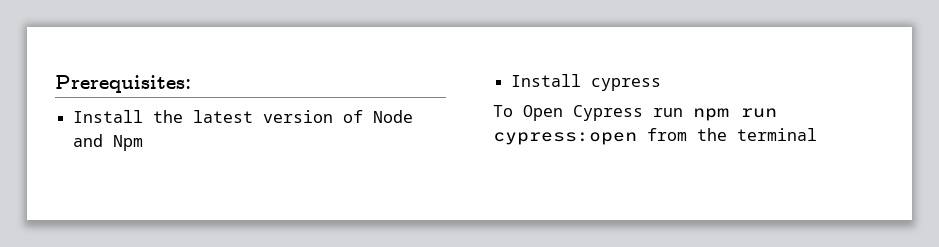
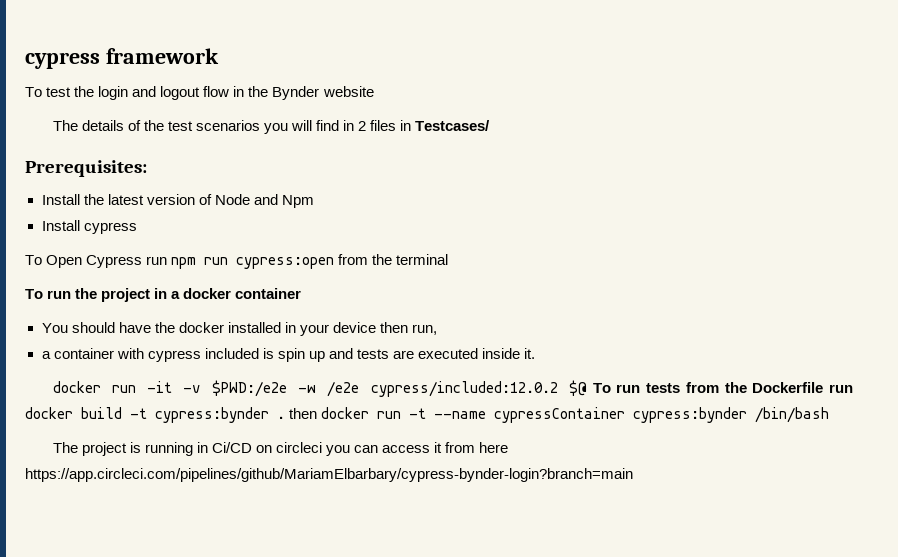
(55, 84) none -> [25,48,219,69] [25,86,374,100] [52,120,491,134] cypress framework // To test the login and logout flow in the Bynder website // The details of the test scenarios you will find in 2 files in Testcases/ //
(817, 134) none -> [25,288,302,302] [41,322,438,336] [41,348,536,362] [52,380,854,397] [25,407,830,423] [52,442,509,456] [25,468,633,482] // To run the project in a docker container // You should have the docker installed in your device then run, // a container with cypress included is spin up and tests are executed inside it. // docker run -it -v $PWD:/e2e -w /e2e cypress/included:12.0.2 $@ To run tests from the Dockerfile run docker build -t cypress:bynder . then docker run -t --name cypressContainer cypress:bynder /bin/bash // The project is running in Ci/CD on circleci you can access it from here https://app.circleci.com/pipelines/github/MariamElbarbary/cypress-bynder-login?branch=main

